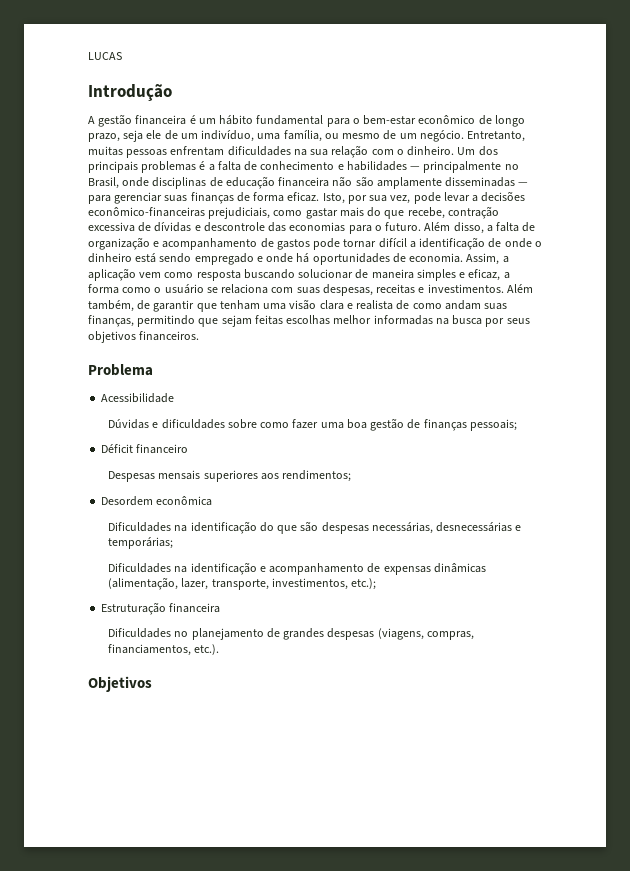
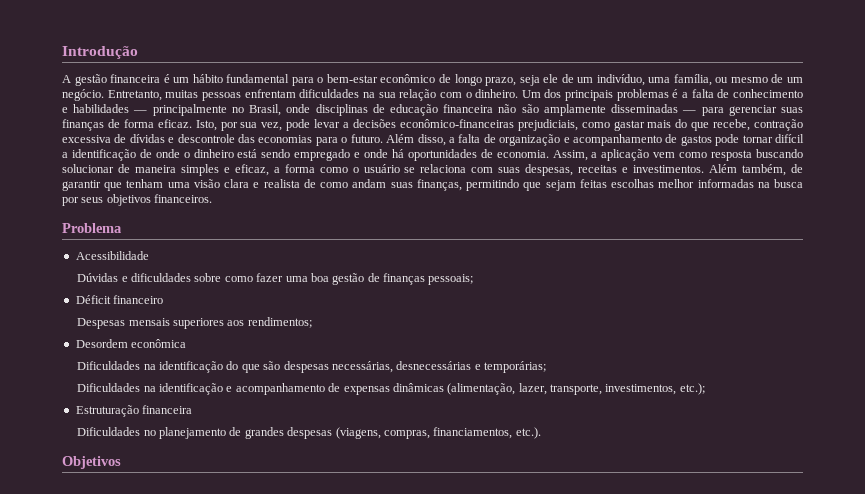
[88,52,122,60] LUCAS // -> (62, 52) none

